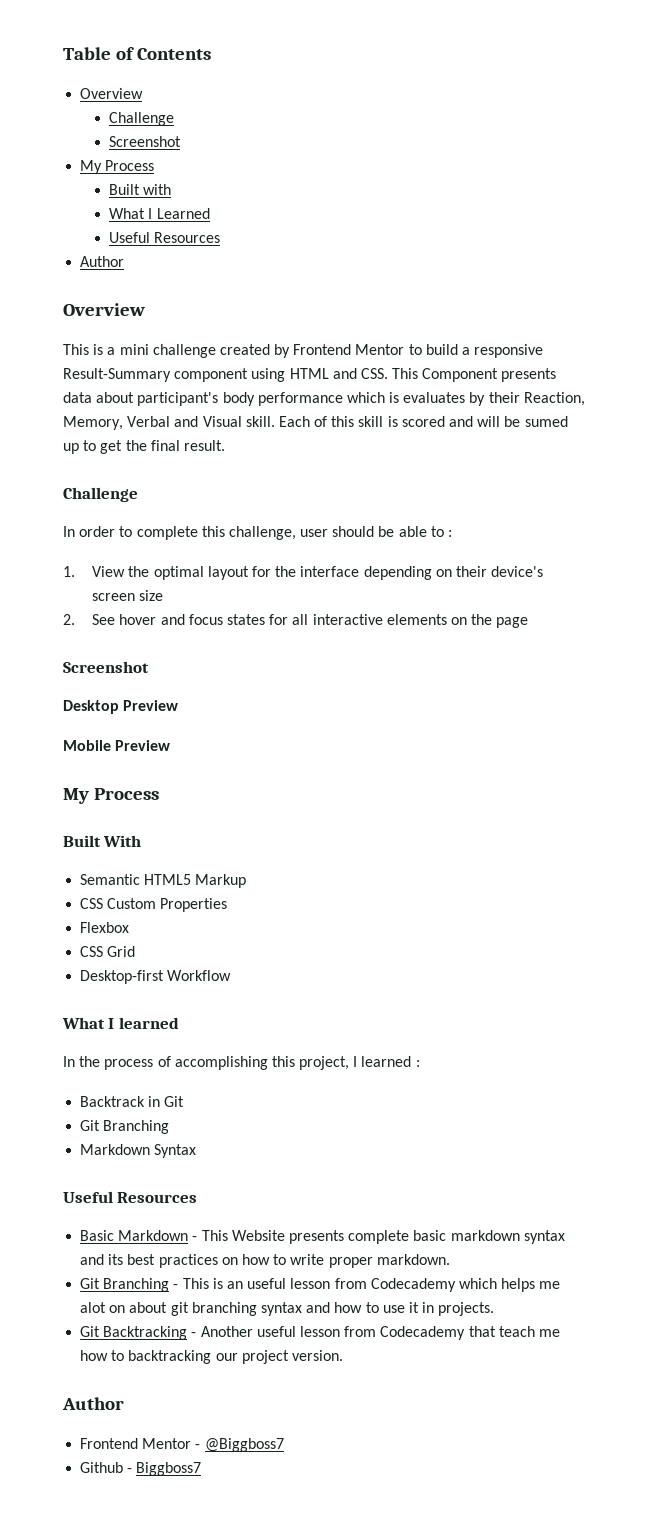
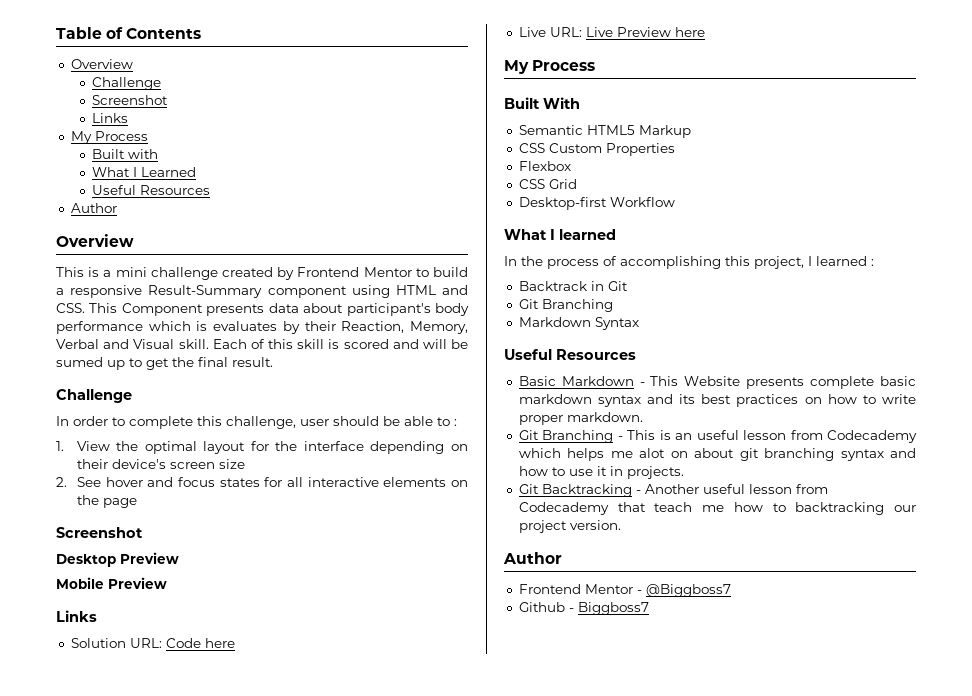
(182, 141) none -> [91,113,128,123] // Links
(171, 745) none -> [56,610,97,622] [70,638,235,648] [518,27,705,37] // Links // Solution URL: Code here // Live URL: Live Preview here

